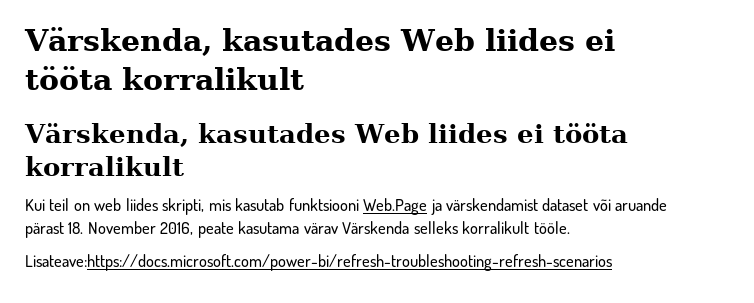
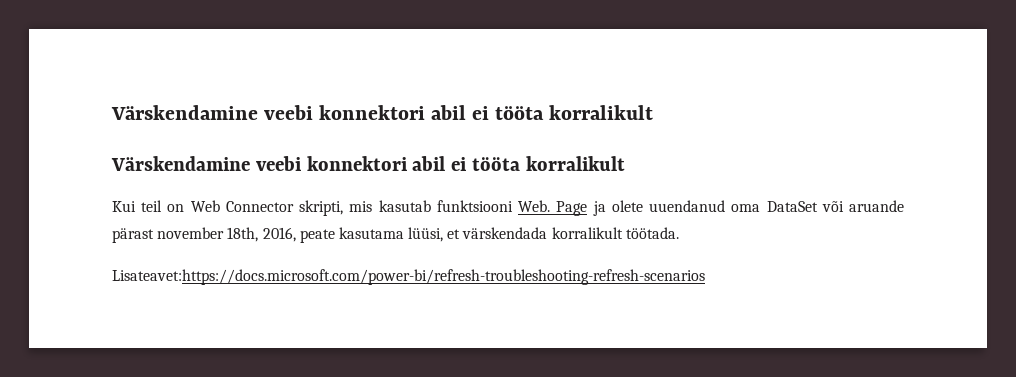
[24,27,615,56] [25,66,304,90] [24,123,508,147] Värskenda, kasutades Web liides ei tööta korralikult // Värskenda, kasutades Web liides -> [111,105,654,120] [111,156,446,171] Värskendamine veebi konnektori abil ei tööta korralikult // Värskendamine veebi konnektori abil
[94,198,158,211] web liides -> [190,200,294,212] Web Connector
[363,198,589,215] Web.Page ja värskendamist dataset -> [518,200,818,216] Web. Page ja olete uuendanud oma DataSet
[68,221,156,234] 18. November -> [157,227,259,242] november 18th,
[303,221,570,234] [25,254,612,271] värav Värskenda selleks korralikult tööle. // Lisateave:https://docs.microsoft.com/power-bi/refresh-troubleshooting-refresh-scenarios -> [408,227,679,242] [112,269,705,285] lüüsi, et värskendada korralikult töötada. // Lisateavet:https://docs.microsoft.com/power-bi/refresh-troubleshooting-refresh-scenarios

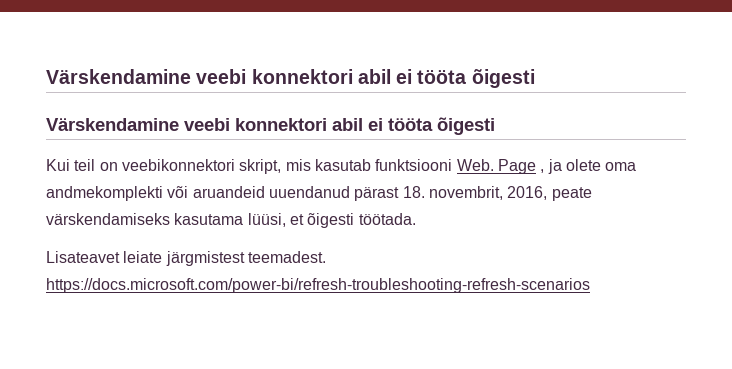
[111,105,654,120] [111,156,625,171] Värskendamine veebi konnektori abil ei tööta korralikult // Värskendamine veebi konnektori abil ei tööta korralikult -> [46,69,535,88] [46,117,495,135] Värskendamine veebi konnektori abil ei tööta õigesti // Värskendamine veebi konnektori abil ei tööta õigesti
[190,200,344,216] Web Connector skripti, -> [121,159,282,174] veebikonnektori skript,
(588, 208) none -> [540,169,545,173] ,
[649,200,905,212] [112,227,259,243] uuendanud oma DataSet või aruande pärast november 18th, -> [605,162,637,171] [46,186,503,201] oma andmekomplekti või aruandeid uuendanud pärast 18. novembrit,
(335, 236) none -> [46,213,170,225] värskendamiseks
[462,227,623,239] värskendada korralikult -> [307,213,355,228] õigesti
[112,269,705,285] Lisateavet:https://docs.microsoft.com/power-bi/refresh-troubleshooting-refresh-scenarios -> [46,251,326,266] [46,278,590,293] Lisateavet leiate järgmistest teemadest. https://docs.microsoft.com/power-bi/refresh-troubleshooting-refresh-scenarios

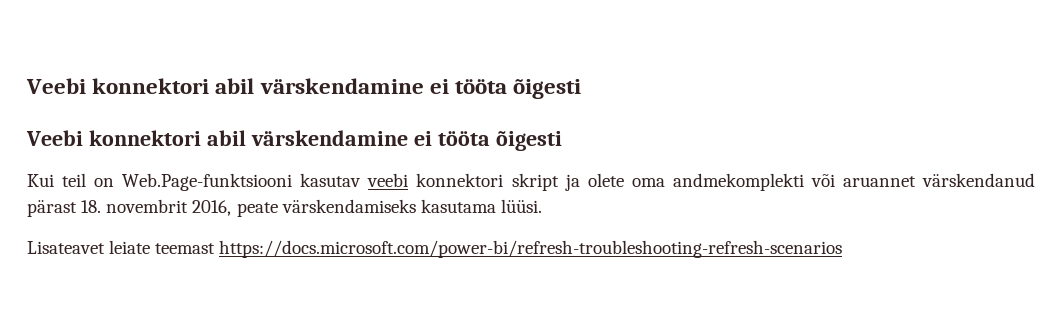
[46,69,535,88] [46,118,363,131] Värskendamine veebi konnektori abil ei tööta õigesti // Värskendamine veebi konnektori abil -> [26,78,582,99] [26,130,408,146] Veebi konnektori abil värskendamine ei tööta õigesti // Veebi konnektori abil värskendamine
[121,159,545,174] veebikonnektori skript, mis kasutab funktsiooni Web. Page , -> [122,173,559,191] Web.Page-funktsiooni kasutav veebi konnektori skript
[192,186,350,198] aruandeid uuendanud -> [842,173,1035,187] aruannet värskendanud
[428,186,503,200] novembrit, -> [106,199,189,213] novembrit
[247,213,416,228] lüüsi, et õigesti töötada. -> [500,199,542,213] lüüsi.
[165,251,326,266] järgmistest teemadest. -> [155,243,216,254] teemast

